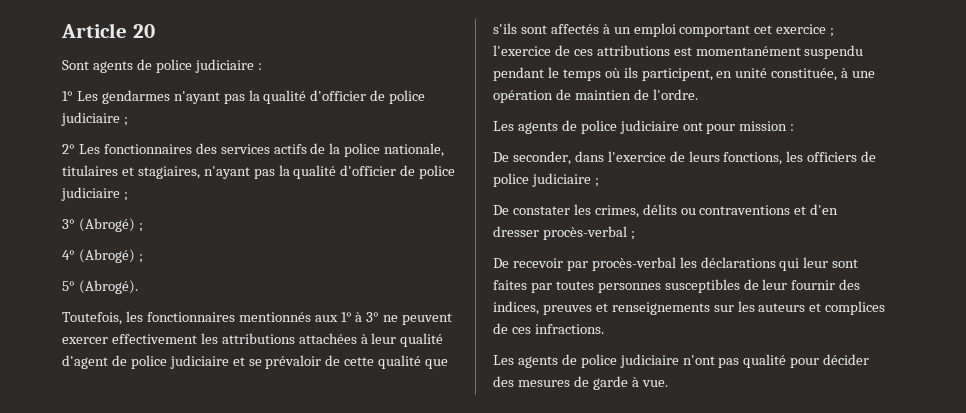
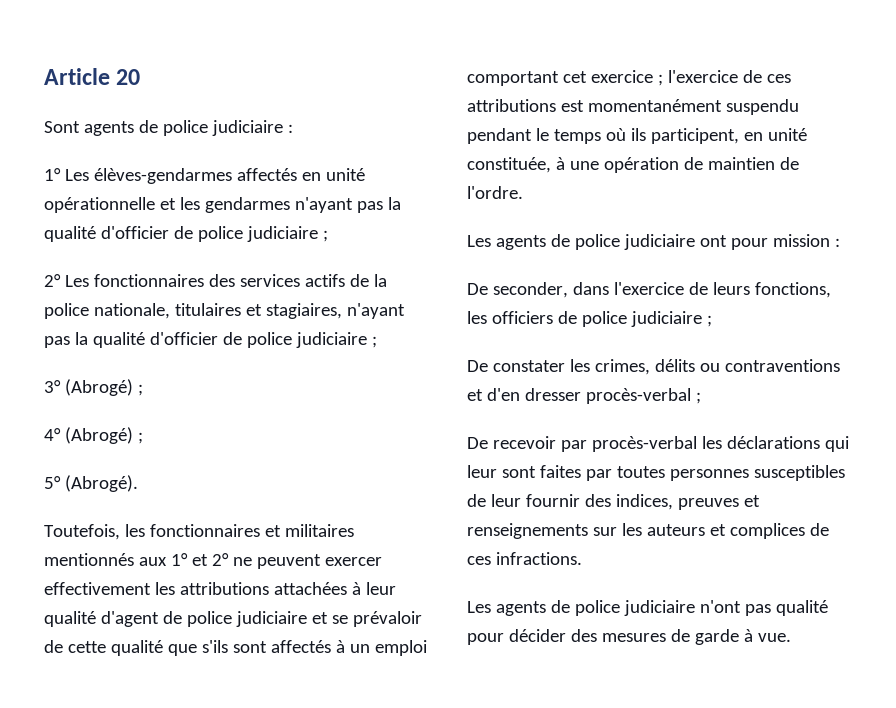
(98, 96) none -> [93,168,365,184] [44,197,200,213] élèves-gendarmes affectés en unité opérationnelle et les
(235, 317) none -> [264,524,354,537] et militaires
[355,312,380,322] à 3° -> [191,553,229,566] et 2°

